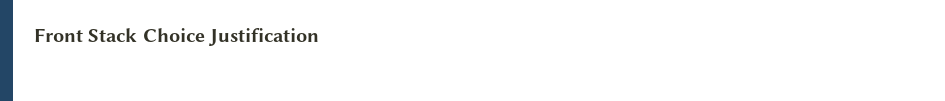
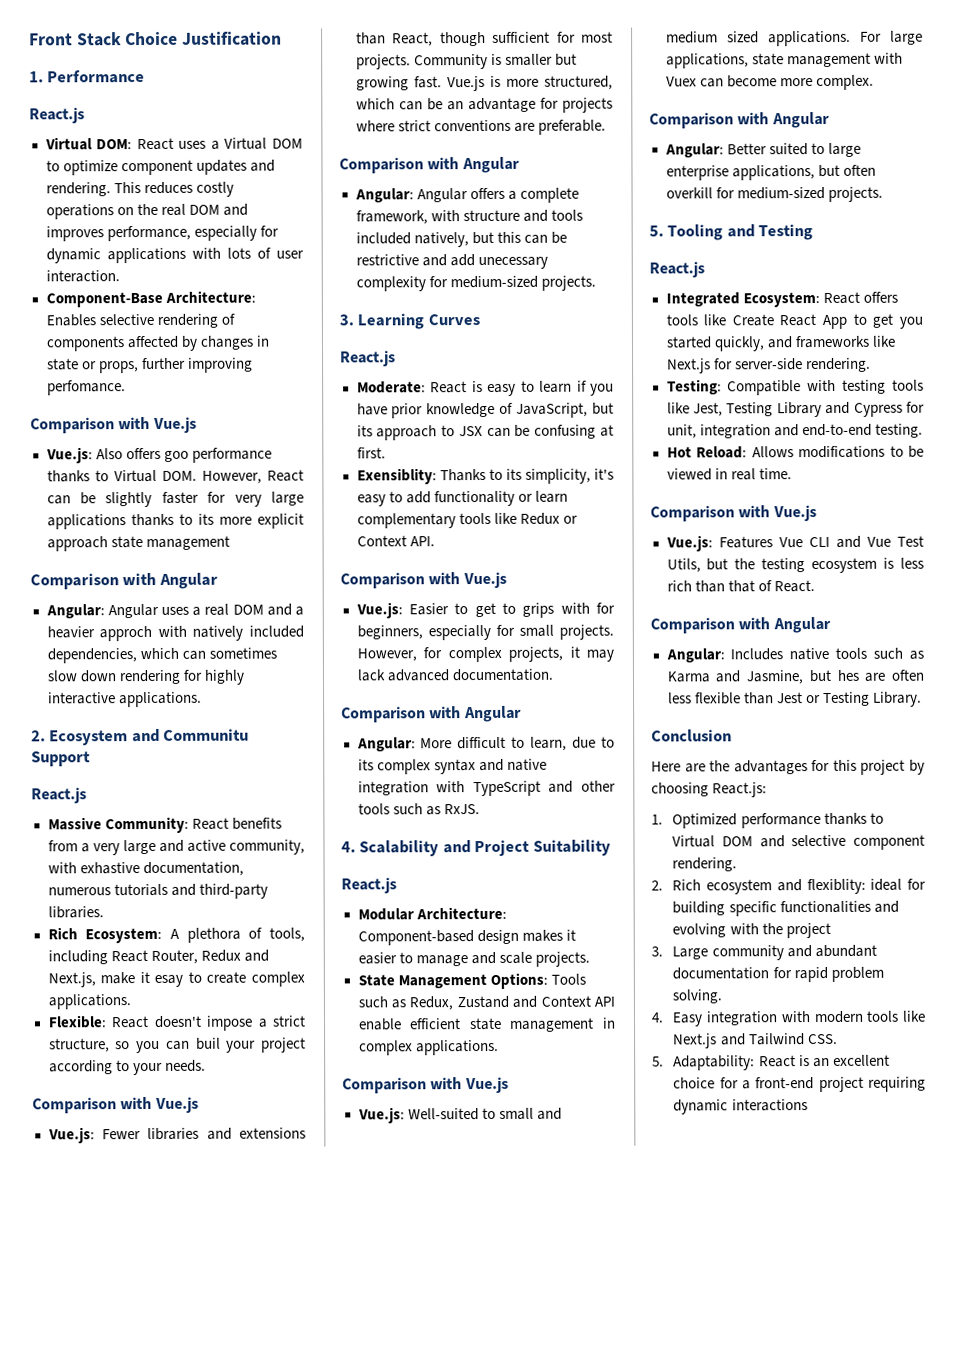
(320, 37) none -> [29,70,146,84] [29,107,85,124] [44,137,304,151] [45,159,275,176] [45,181,234,197] [45,203,248,220] [45,225,279,242] [45,247,304,264] [45,270,120,283] [45,290,256,308] [45,313,235,328] [45,335,269,352] [46,357,253,374] [46,380,126,396] [30,416,197,434] [45,447,272,464] [46,469,304,484] [46,491,305,508] [46,513,304,530] [46,535,230,552] [30,572,218,590] [45,603,305,619] [46,625,304,642] [46,647,277,664] [46,669,244,685] [47,691,202,708] [31,728,250,746] [31,751,91,767] [31,787,87,804] [47,816,282,834] [47,839,305,856] [47,861,244,877] [47,883,268,899] [47,906,104,919] [47,927,305,944] [47,949,269,965] [47,971,306,988] [47,994,131,1010] [47,1015,306,1031] [48,1037,306,1054] [48,1059,206,1076] [32,1096,199,1114] [47,1127,306,1144] [355,31,613,47] [355,53,577,70] [355,75,613,92] [355,97,613,113] [355,119,606,135] [339,156,520,174] [354,187,579,203] [355,209,583,225] [355,231,567,248] [355,254,548,270] [355,275,596,292] [339,313,480,330] [340,350,396,367] [356,380,614,396] [356,402,614,419] [356,424,614,441] [356,447,386,459] [356,468,614,485] [356,490,568,507] [356,512,578,529] [356,535,435,547] [340,571,507,589] [355,602,615,619] [356,624,614,641] [356,646,614,663] [356,668,553,682] [341,705,522,723] [356,736,615,752] [357,758,547,775] [357,780,616,797] [357,803,480,816] [341,839,611,857] [341,877,397,894] [357,906,507,921] [357,929,576,946] [357,951,590,967] [357,972,586,989] [357,995,615,1011] [357,1017,616,1032] [358,1039,499,1056] [342,1076,509,1094] [357,1107,562,1124] [665,30,923,47] [665,52,903,69] [665,74,874,91] [649,111,830,129] [664,142,861,158] [665,164,876,181] [665,186,883,202] [649,224,814,241] [649,261,705,278] [665,291,898,308] [665,313,923,329] [665,335,895,352] [666,357,871,374] [666,379,924,396] [666,401,925,418] [666,423,923,439] [666,445,924,459] [666,468,792,481] [650,505,817,522] [665,535,924,552] [666,557,924,574] [666,580,815,593] [650,616,831,634] [665,647,924,663] [666,669,924,685] [667,691,922,707] [651,729,732,742] [651,759,925,775] [651,782,768,798] [651,812,884,829] [672,834,925,850] [672,857,738,872] [651,878,926,895] [672,900,899,917] [672,922,831,939] [651,944,877,961] [672,966,884,983] [672,989,723,1004] [651,1010,926,1027] [673,1033,838,1049] [652,1054,890,1071] [673,1076,926,1093] [673,1099,808,1115] // 1. Performance // React.js // Virtual DOM: React uses a Virtual DOM to optimize component updates and rendering. This reduces costly operations on the real DOM and improves performance, especially for dynamic applications with lots of user interaction. // Component-Base Architecture: Enables selective rendering of components affected by changes in state or props, further improving perfomance. // Comparison with Vue.js // Vue.js: Also offers goo performance thanks to Virtual DOM. However, React can be slightly faster for very large applications thanks to its more explicit approach state management // Comparison with Angular // Angular: Angular uses a real DOM and a heavier approch with natively included dependencies, which can sometimes slow down rendering for highly interactive applications. // 2. Ecosystem and Communitu Support // React.js // Massive Community: React benefits from a very large and active community, with exhastive documentation, numerous tutorials and third-party libraries. // Rich Ecosystem: A plethora of tools, including React Router, Redux and Next.js, make it esay to create complex applications. // Flexible: React doesn't impose a strict structure, so you can buil your project according to your needs. // Comparison with Vue.js // Vue.js: Fewer libraries and extensions than React, though sufficient for most projects. Community is smaller but growing fast. Vue.js is more structured, which can be an advantage for projects where strict conventions are preferable. // Comparison with Angular // Angular: Angular offers a complete framework, with structure and tools included natively, but this can be restrictive and add unecessary complexity for medium-sized projects. // 3. Learning Curves // React.js // Moderate: React is easy to learn if you have prior knowledge of JavaScript, but its approach to JSX can be confusing at first. // Exensiblity: Thanks to its simplicity, it's easy to add functionality or learn complementary tools like Redux or Context API. // Comparison with Vue.js // Vue.js: Easier to get to grips with for beginners, especially for small projects. However, for complex projects, it may lack advanced documentation. // Comparison with Angular // Angular: More difficult to learn, due to its complex syntax and native integration with TypeScript and other tools such as RxJS. // 4. Scalability and Project Suitability // React.js // Modular Architecture: Component-based design makes it easier to manage and scale projects. // State Management Options: Tools such as Redux, Zustand and Context API enable efficient state management in complex applications. // Comparison with Vue.js // Vue.js: Well-suited to small and medium sized applications. For large applications, state management with Vuex can become more complex. // Comparison with Angular // Angular: Better suited to large enterprise applications, but often overkill for medium-sized projects. // 5. Tooling and Testing // React.js // Integrated Ecosystem: React offers tools like Create React App to get you started quickly, and frameworks like Next.js for server-side rendering. // Testing: Compatible with testing tools like Jest, Testing Library and Cypress for unit, integration and end-to-end testing. // Hot Reload: Allows modifications to be viewed in real time. // Comparison with Vue.js // Vue.js: Features Vue CLI and Vue Test Utils, but the testing ecosystem is less rich than that of React. // Comparison with Angular // Angular: Includes native tools such as Karma and Jasmine, but hes are often less flexible than Jest or Testing Library. // Conclusion // Here are the advantages for this project by choosing React.js: // 1. Optimized performance thanks to Virtual DOM and selective component rendering. // 2. Rich ecosystem and flexiblity: ideal for building specific functionalities and evolving with the project // 3. Large community and abundant documentation for rapid problem solving. // 4. Easy integration with modern tools like Next.js and Tailwind CSS. // 5. Adaptability: React is an excellent choice for a front-end project requiring dynamic interactions

